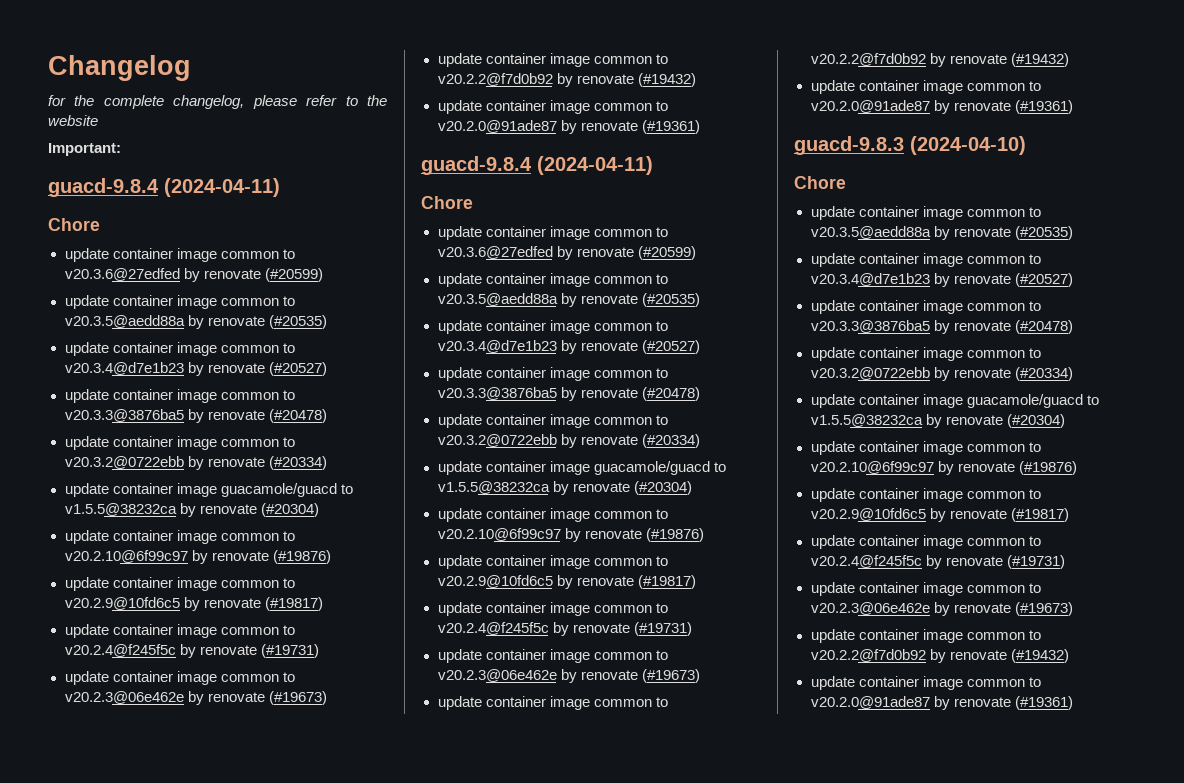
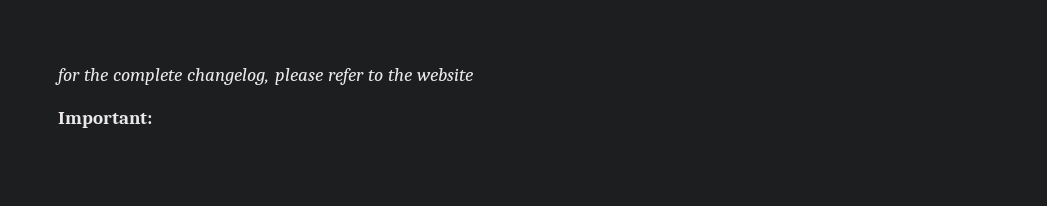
[48,55,191,81] Changelog // -> (55, 76) none
[48,178,280,197] [48,218,100,231] [64,248,295,262] [64,268,323,282] [64,295,295,309] [64,315,327,329] [64,342,295,356] [64,362,327,376] [64,389,295,403] [64,409,327,423] [64,436,295,450] [64,456,327,470] [64,483,353,497] [64,503,319,517] [64,530,295,544] [64,550,331,564] [64,577,295,591] [64,597,323,611] [64,624,295,638] [64,644,319,658] [64,671,295,685] [64,691,327,705] [437,53,668,67] [437,73,696,87] [437,100,668,114] [437,120,700,134] [421,156,653,175] [421,196,473,209] [437,226,668,240] [437,246,696,260] [437,273,668,287] [437,293,700,307] [437,320,668,334] [437,340,700,354] [437,367,668,381] [437,387,700,401] [437,414,668,428] [437,434,700,448] [437,461,726,475] [437,481,692,495] [437,508,668,522] [437,528,704,542] [437,555,668,569] [437,575,696,589] [437,602,668,616] [437,622,692,636] [437,649,668,663] [437,669,700,683] [437,696,668,710] [810,53,1069,67] [810,80,1041,94] [810,100,1073,114] [794,136,1026,155] [794,176,846,189] [810,206,1041,220] [810,226,1073,240] [810,253,1041,267] [810,273,1073,287] [810,300,1041,314] [810,320,1073,334] [810,347,1041,361] [810,367,1073,381] [810,394,1099,408] [810,414,1065,428] [810,441,1041,455] [810,461,1077,475] [810,488,1041,502] [810,508,1069,522] [810,535,1041,549] [810,555,1065,569] [810,582,1041,596] [810,602,1073,616] [810,629,1041,643] [810,649,1069,663] [810,676,1041,690] [810,696,1073,710] // guacd-9.8.4 (2024-04-11) // Chore // update container image common to v20.3.6@27edfed by renovate (#20599) // update container image common to v20.3.5@aedd88a by renovate (#20535) // update container image common to v20.3.4@d7e1b23 by renovate (#20527) // update container image common to v20.3.3@3876ba5 by renovate (#20478) // update container image common to v20.3.2@0722ebb by renovate (#20334) // update container image guacamole/guacd to v1.5.5@38232ca by renovate (#20304) // update container image common to v20.2.10@6f99c97 by renovate (#19876) // update container image common to v20.2.9@10fd6c5 by renovate (#19817) // update container image common to v20.2.4@f245f5c by renovate (#19731) // update container image common to v20.2.3@06e462e by renovate (#19673) // update container image common to v20.2.2@f7d0b92 by renovate (#19432) // update container image common to v20.2.0@91ade87 by renovate (#19361) // guacd-9.8.4 (2024-04-11) // Chore // update container image common to v20.3.6@27edfed by renovate (#20599) // update container image common to v20.3.5@aedd88a by renovate (#20535) // update container image common to v20.3.4@d7e1b23 by renovate (#20527) // update container image common to v20.3.3@3876ba5 by renovate (#20478) // update container image common to v20.3.2@0722ebb by renovate (#20334) // update container image guacamole/guacd to v1.5.5@38232ca by renovate (#20304) // update container image common to v20.2.10@6f99c97 by renovate (#19876) // update container image common to v20.2.9@10fd6c5 by renovate (#19817) // update container image common to v20.2.4@f245f5c by renovate (#19731) // update container image common to v20.2.3@06e462e by renovate (#19673) // update container image common to v20.2.2@f7d0b92 by renovate (#19432) // update container image common to v20.2.0@91ade87 by renovate (#19361) // guacd-9.8.3 (2024-04-10) // Chore // update container image common to v20.3.5@aedd88a by renovate (#20535) // update container image common to v20.3.4@d7e1b23 by renovate (#20527) // update container image common to v20.3.3@3876ba5 by renovate (#20478) // update container image common to v20.3.2@0722ebb by renovate (#20334) // update container image guacamole/guacd to v1.5.5@38232ca by renovate (#20304) // update container image common to v20.2.10@6f99c97 by renovate (#19876) // update container image common to v20.2.9@10fd6c5 by renovate (#19817) // update container image common to v20.2.4@f245f5c by renovate (#19731) // update container image common to v20.2.3@06e462e by renovate (#19673) // update container image common to v20.2.2@f7d0b92 by renovate (#19432) // update container image common to v20.2.0@91ade87 by renovate (#19361) -> (152, 120) none

